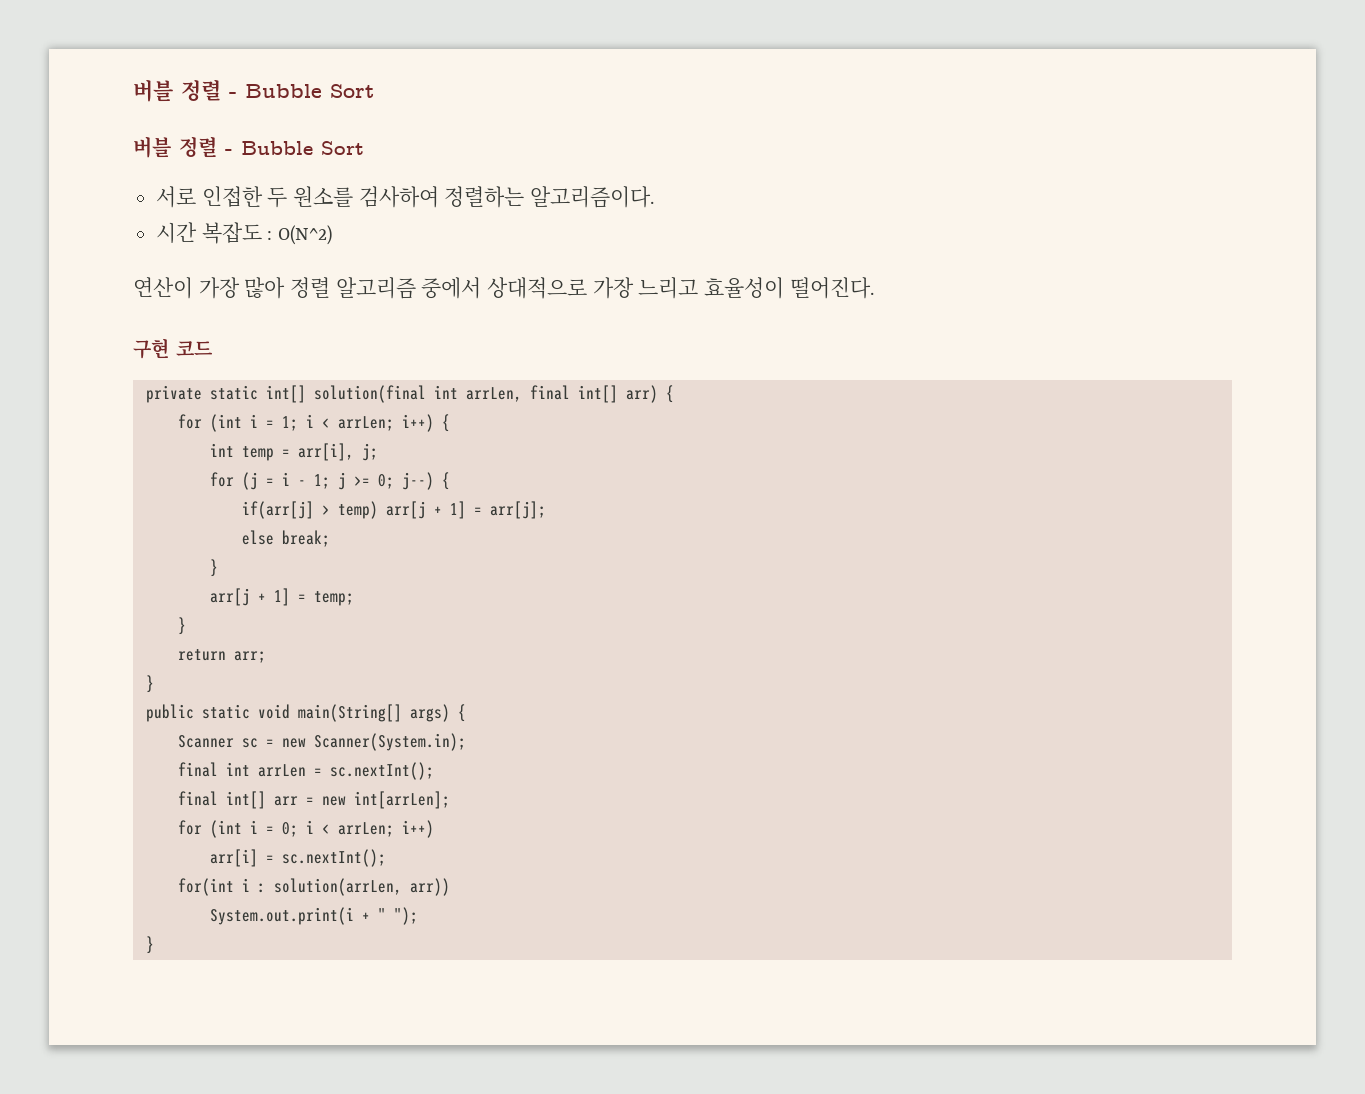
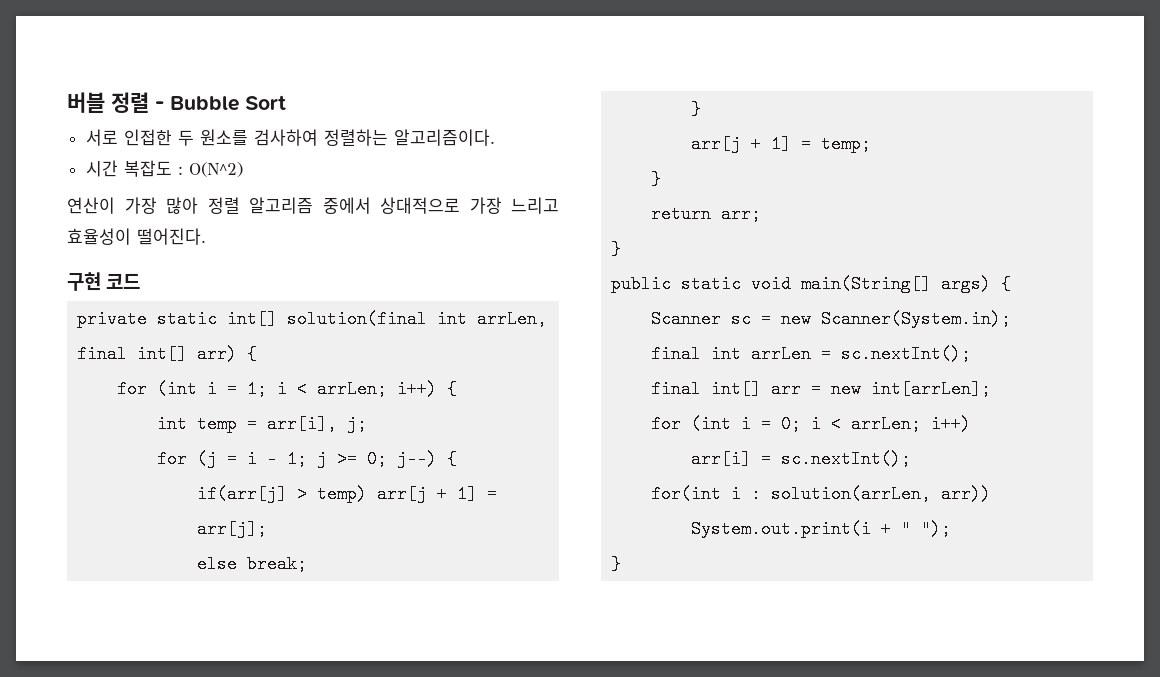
[133,79,374,102] [133,136,364,158] 버블 정렬 - Bubble Sort // 버블 정렬 - Bubble Sort -> [67,92,286,113] 버블 정렬 - Bubble Sort

